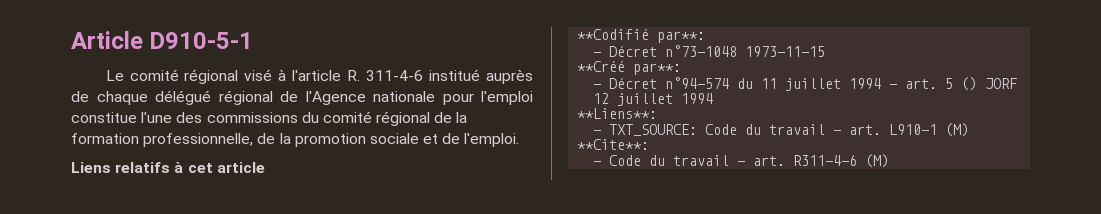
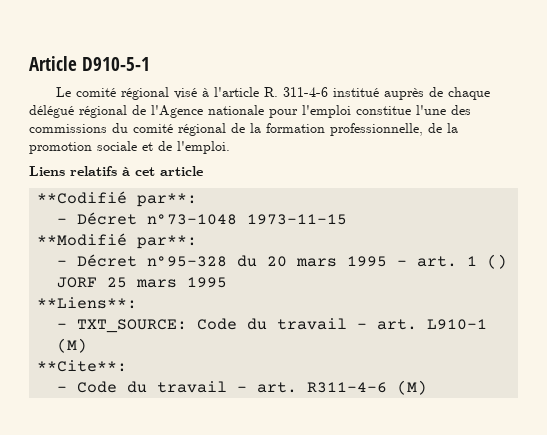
[577,60,682,75] [593,77,954,91] **Créé par**: // - Décret n°94-574 du 11 juillet 1994 - art. 5 -> [37,233,198,249] [57,254,478,267] **Modifié par**: // - Décret n°95-328 du 20 mars 1995 - art. 1
[593,93,714,106] 12 juillet 1994 -> [107,277,228,288] 25 mars 1995

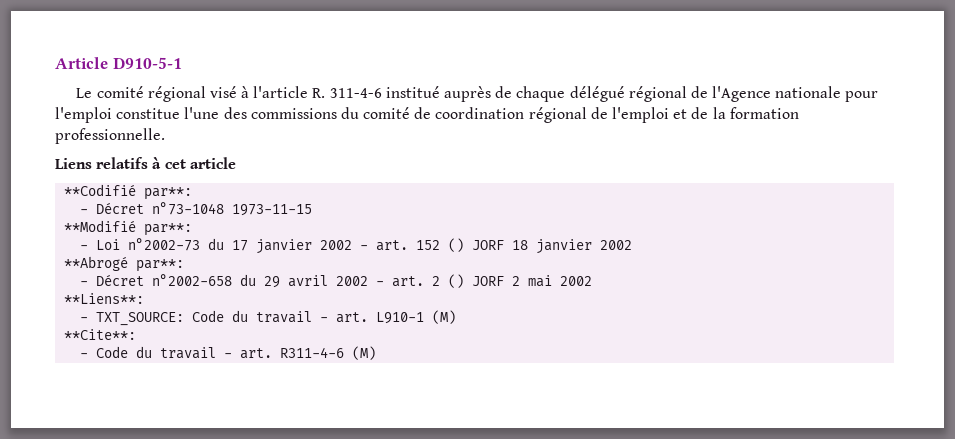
[178,123,458,136] [29,141,230,154] régional de la formation professionnelle, de la promotion sociale et de l'emploi. -> [414,107,799,123] [55,128,165,144] de coordination régional de l'emploi et de la formation professionnelle.
[77,254,508,269] [57,277,228,288] Décret n°95-328 du 20 mars 1995 - art. 1 () JORF 25 mars 1995 -> [96,238,633,254] [64,256,185,272] [80,274,593,288] Loi n°2002-73 du 17 janvier 2002 - art. 152 () JORF 18 janvier 2002 // **Abrogé par**: // - Décret n°2002-658 du 29 avril 2002 - art. 2 () JORF 2 mai 2002

